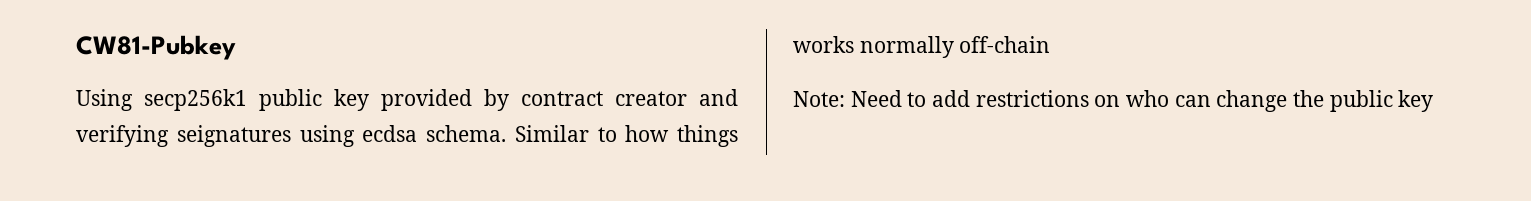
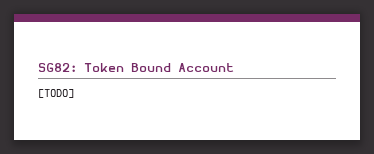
[76,35,236,60] [76,89,738,111] [76,125,738,147] [793,36,1051,58] [793,90,1434,112] CW81-Pubkey // Using secp256k1 public key provided by contract creator and verifying seignatures using ecdsa schema. Similar to how things works normally off-chain // Note: Need to add restrictions on who can change the public key -> [38,63,234,72] [38,89,74,98] SG82: Token Bound Account // [TODO]

